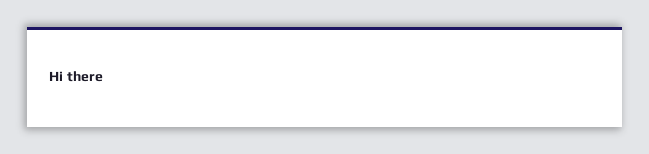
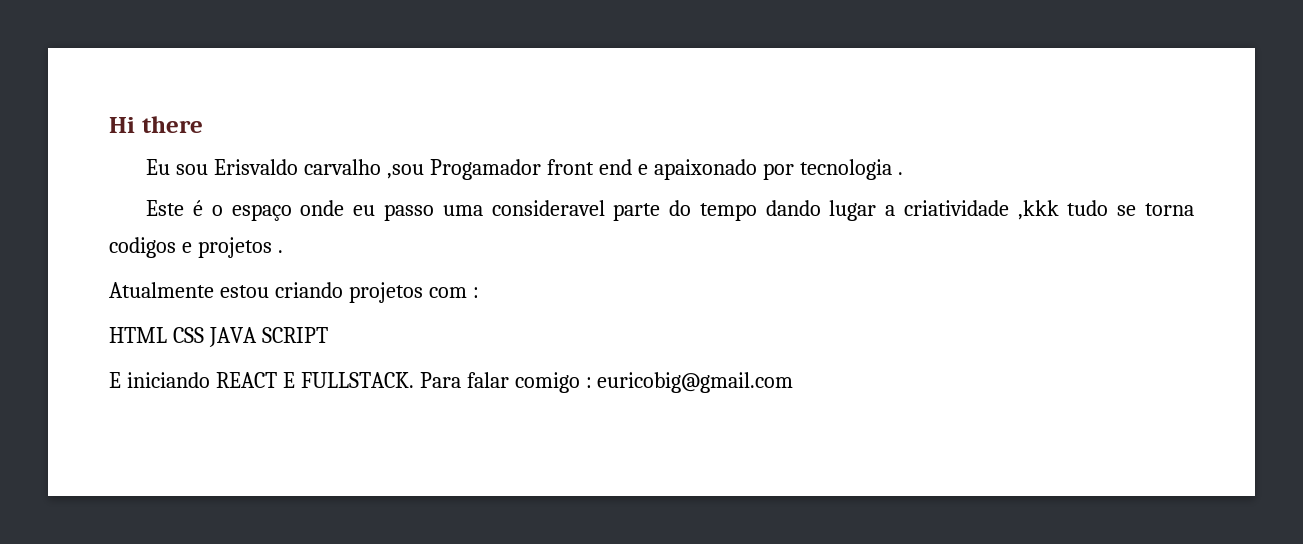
(103, 76) none -> [146,159,903,180] [146,200,1195,221] [109,237,283,258] [109,282,479,303] [109,327,328,347] [109,372,794,393] // Eu sou Erisvaldo carvalho ,sou Progamador front end e apaixonado por tecnologia . // Este é o espaço onde eu passo uma consideravel parte do tempo dando lugar a criatividade ,kkk tudo se torna codigos e projetos . // Atualmente estou criando projetos com : // HTML CSS JAVA SCRIPT // E iniciando REACT E FULLSTACK. Para falar comigo : euricobig@gmail.com

